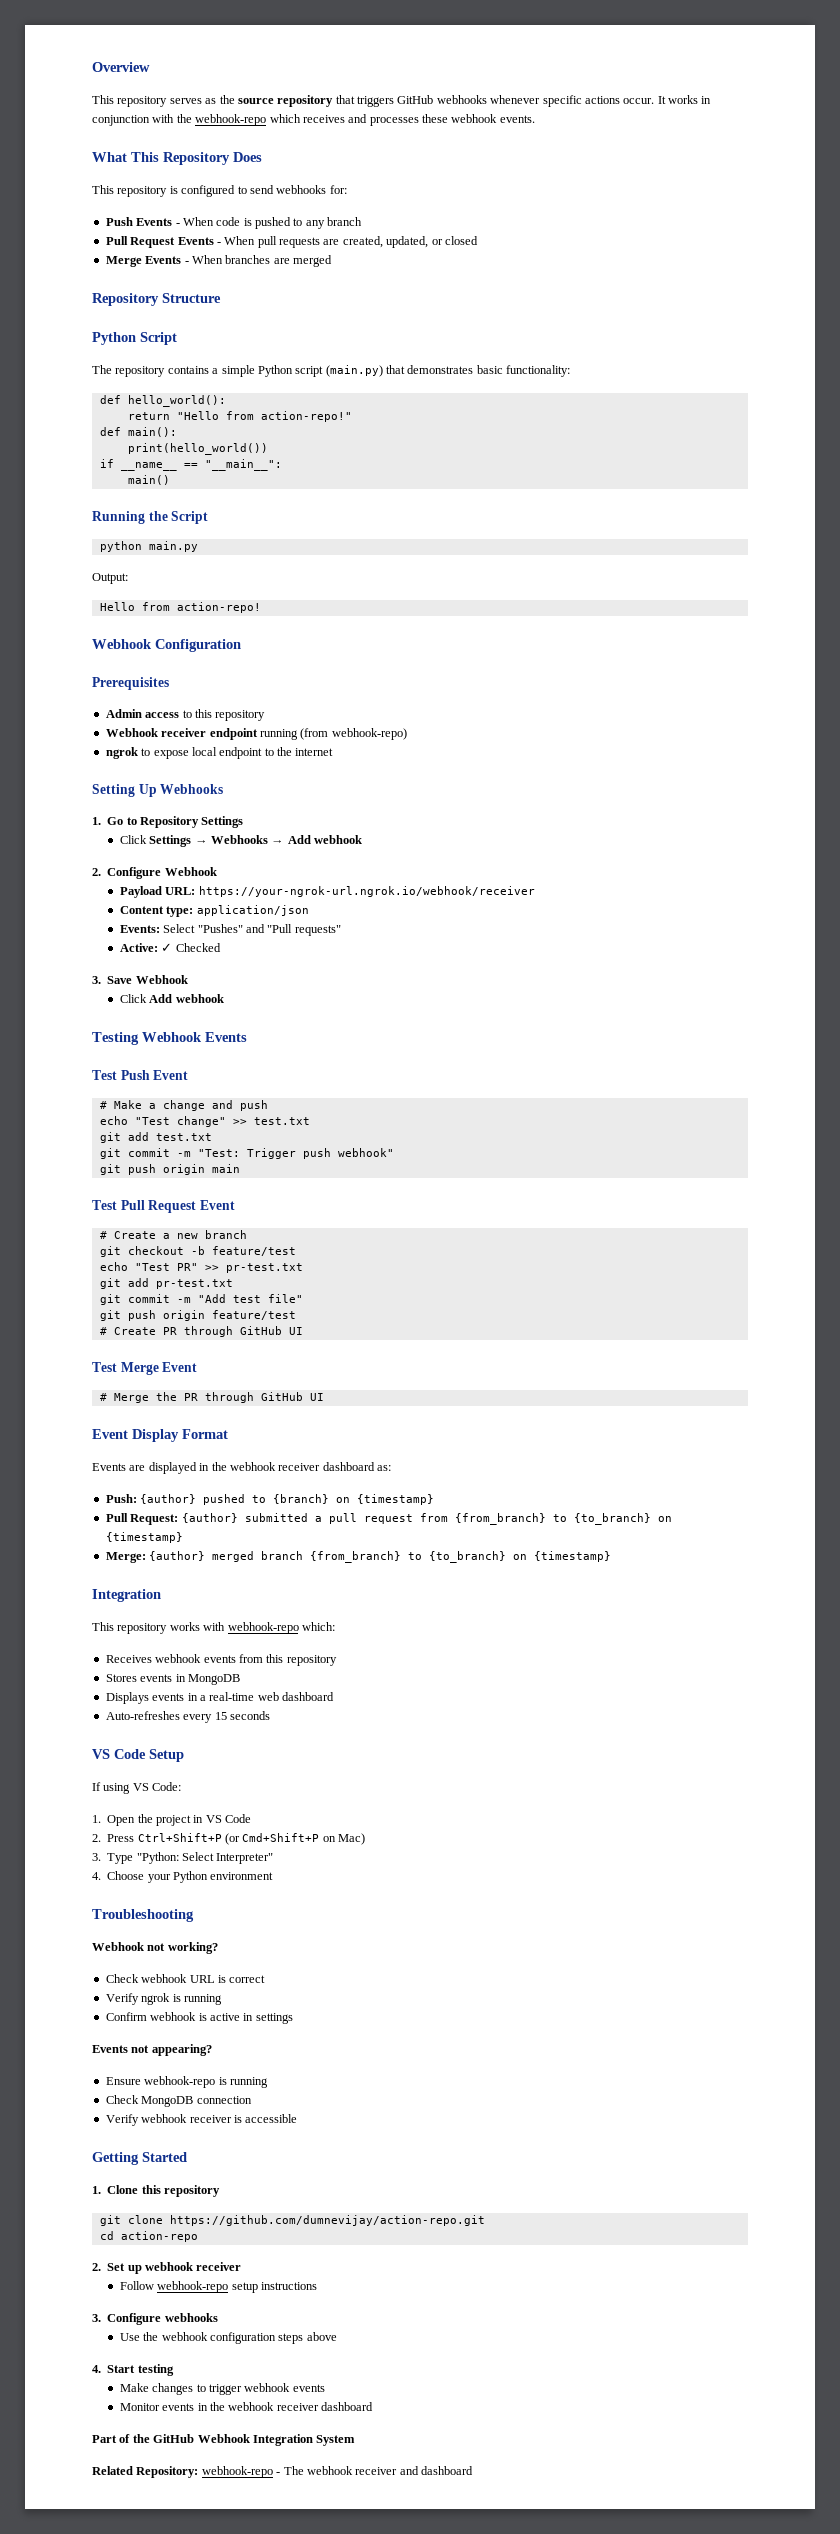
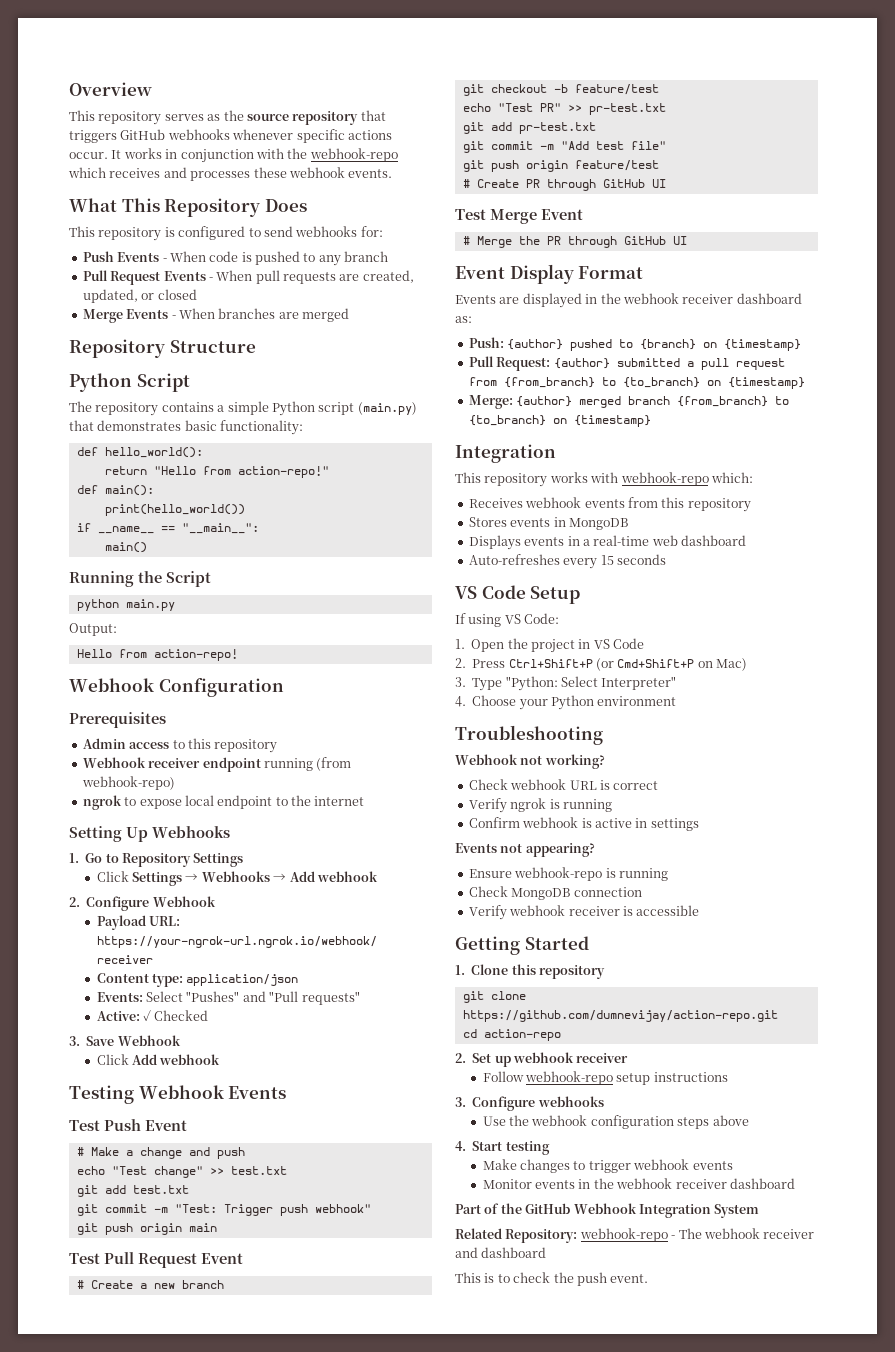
(473, 2470) none -> [455,1272,649,1286] // This is to check the push event.

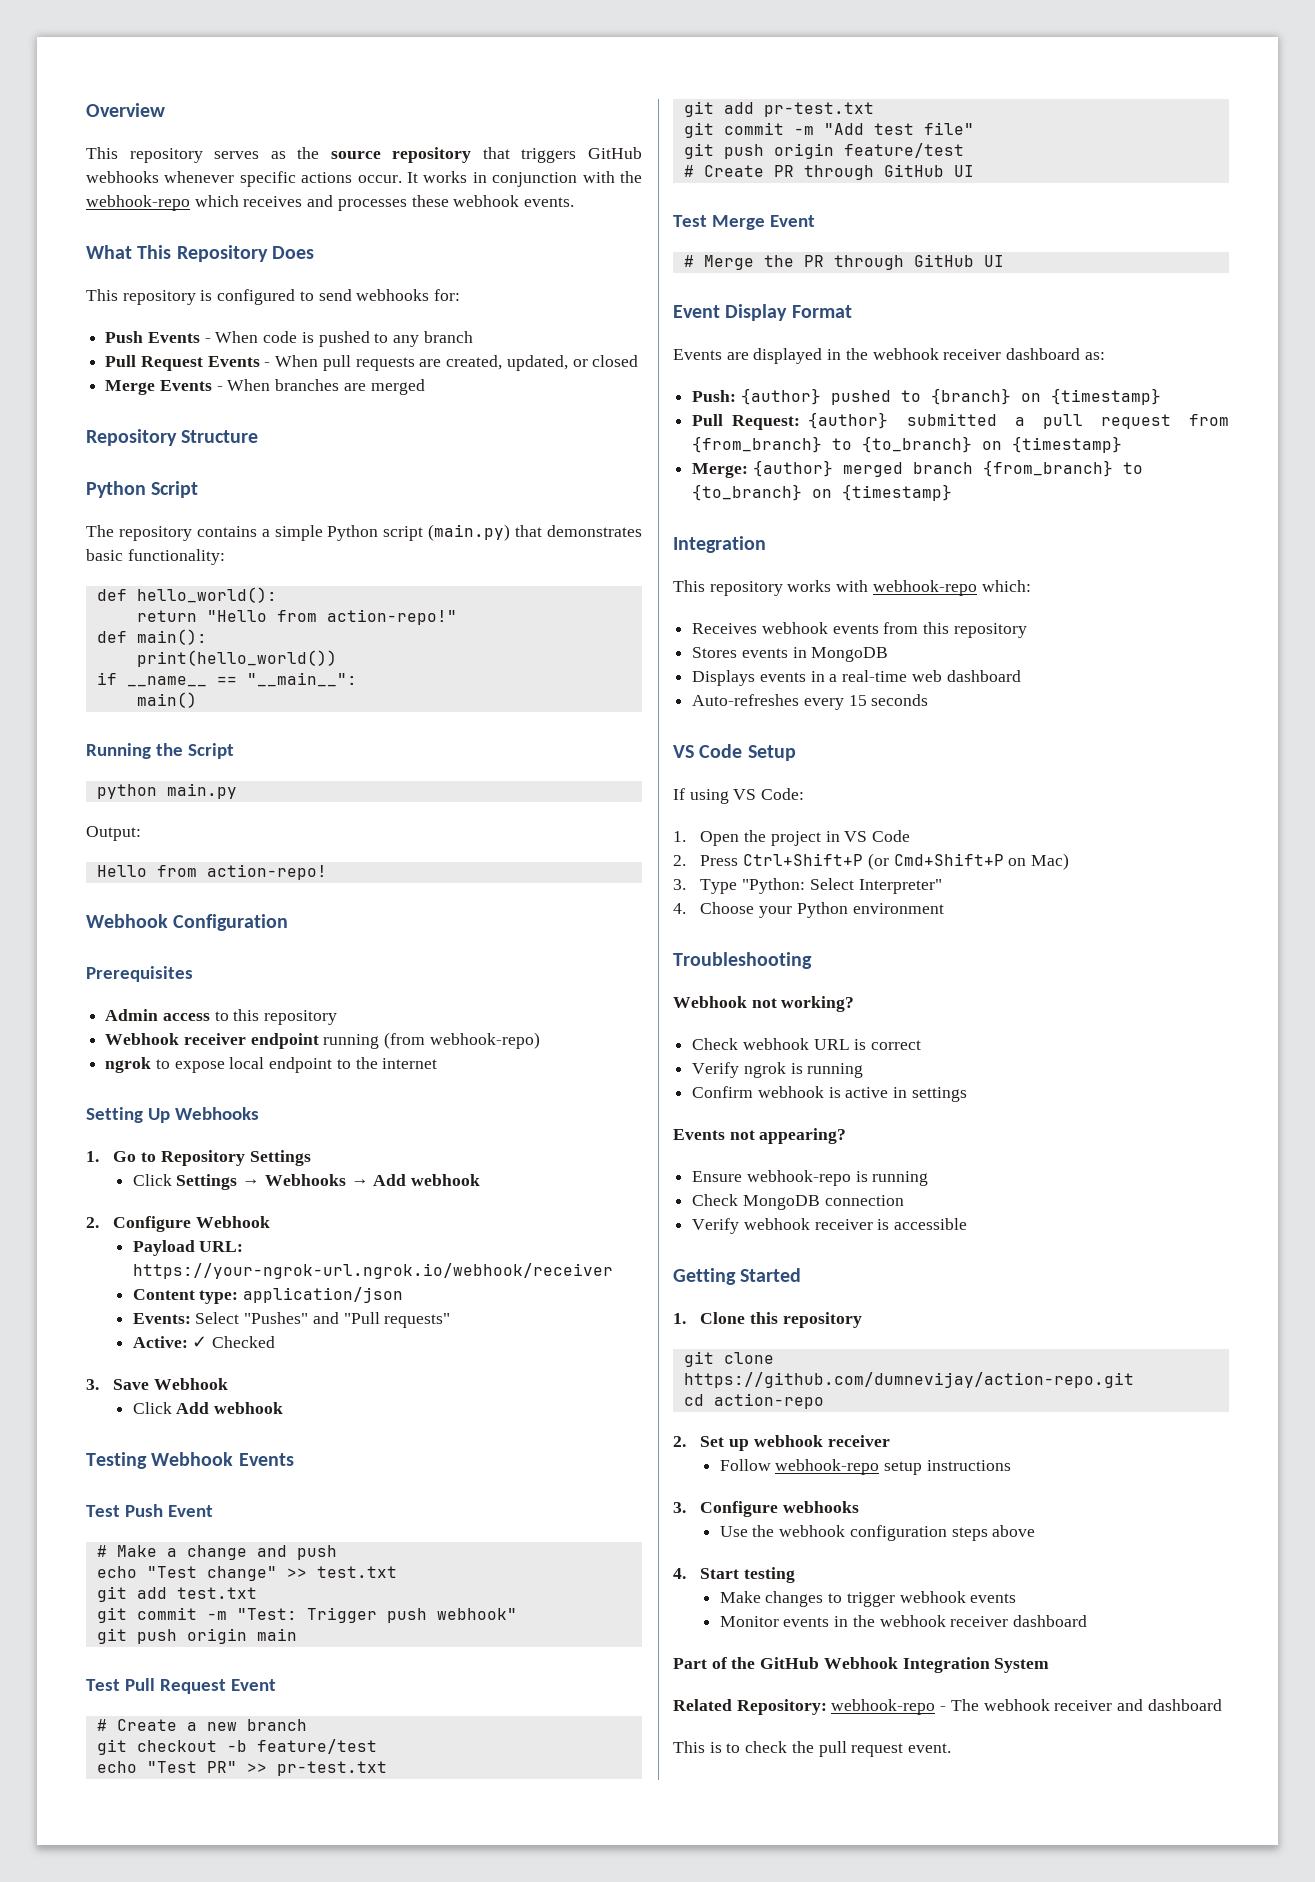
[576,1272,607,1286] push -> [818,1741,904,1757] pull request

